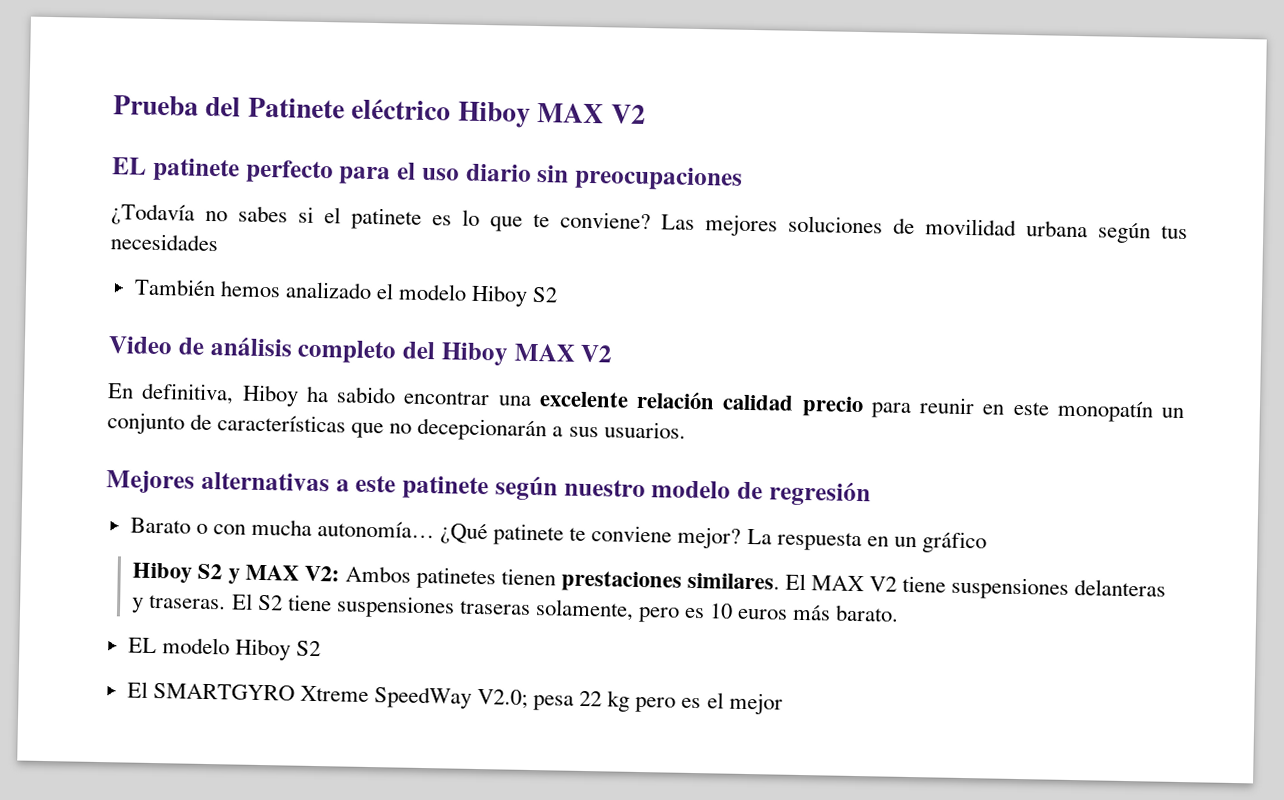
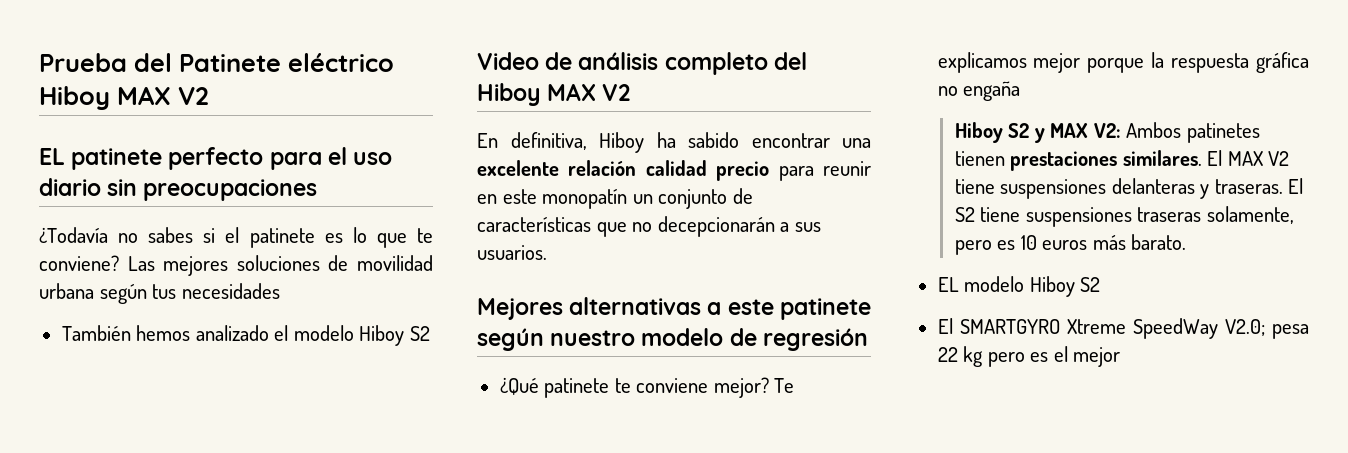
[129,517,436,539] Barato o con mucha autonomía… -> (868, 339) none
[746,528,987,554] La respuesta en un gráfico -> [774,378,795,393] [937,52,1309,73] [937,81,1021,101] Te explicamos mejor porque la respuesta gráfica no engaña

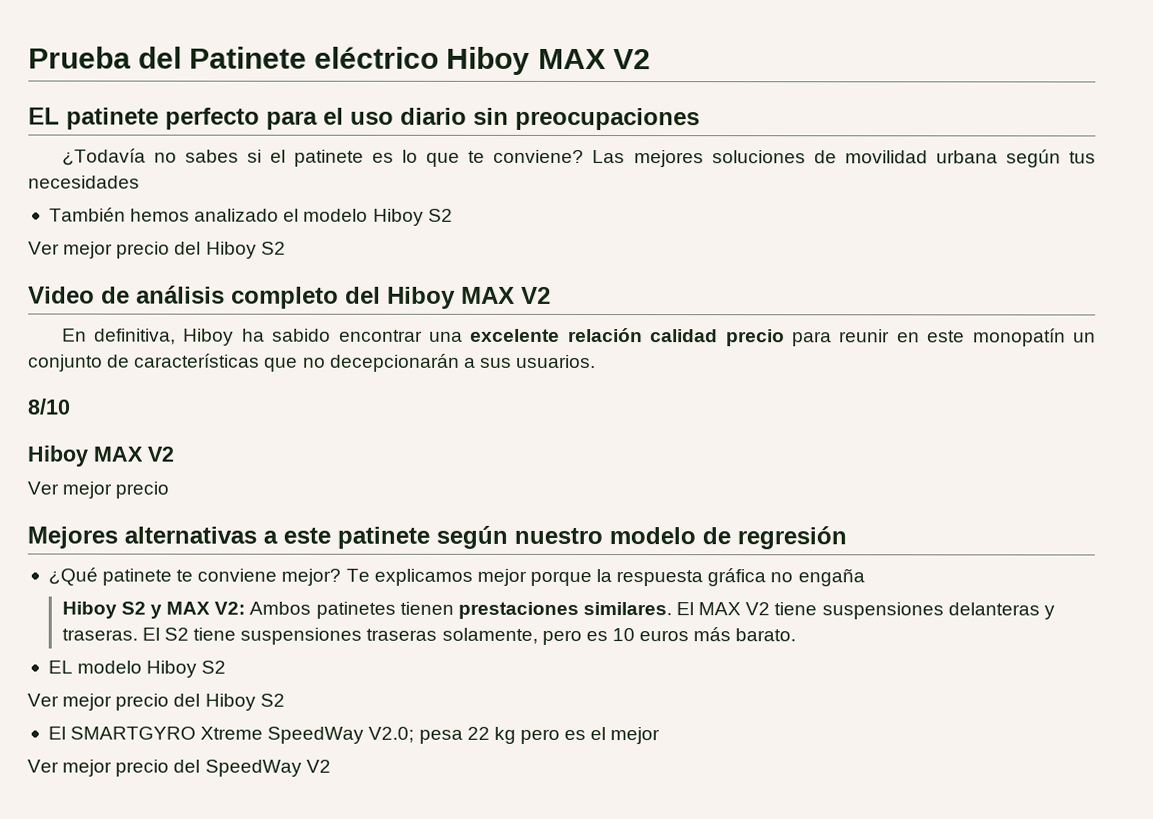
(430, 333) none -> [28,241,286,259] // Ver mejor precio del Hiboy S2
(547, 252) none -> [27,398,71,415] [27,445,174,467] [27,481,170,499] // 8/10 // Hiboy MAX V2 // Ver mejor precio
(1101, 284) none -> [27,693,285,711] // Ver mejor precio del Hiboy S2
(1121, 357) none -> [27,759,331,777] // Ver mejor precio del SpeedWay V2

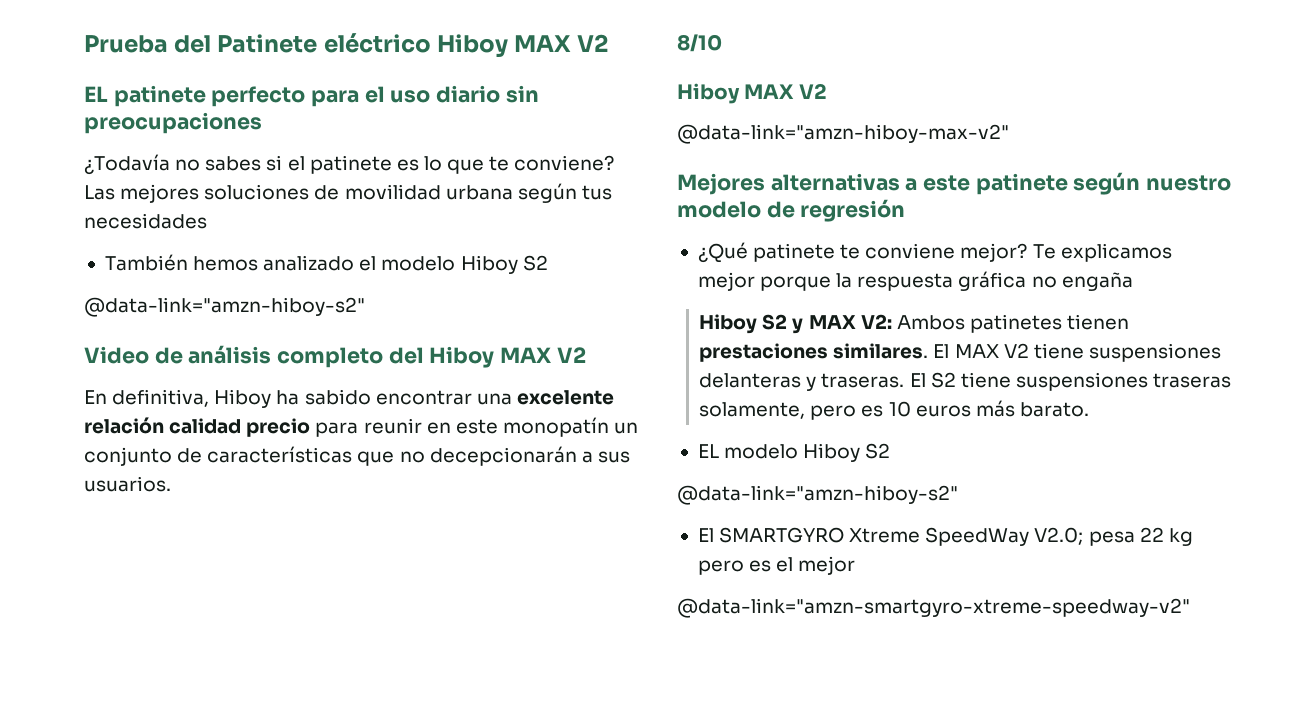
[28,241,286,259] Ver mejor precio del Hiboy S2 -> [84,297,365,317] @data-link="amzn-hiboy-s2"
[27,481,170,499] Ver mejor precio -> [677,124,1009,144] @data-link="amzn-hiboy-max-v2"
[27,693,285,711] Ver mejor precio del Hiboy S2 -> [677,485,958,505] @data-link="amzn-hiboy-s2"
[27,759,331,777] Ver mejor precio del SpeedWay V2 -> [677,598,1190,618] @data-link="amzn-smartgyro-xtreme-speedway-v2"

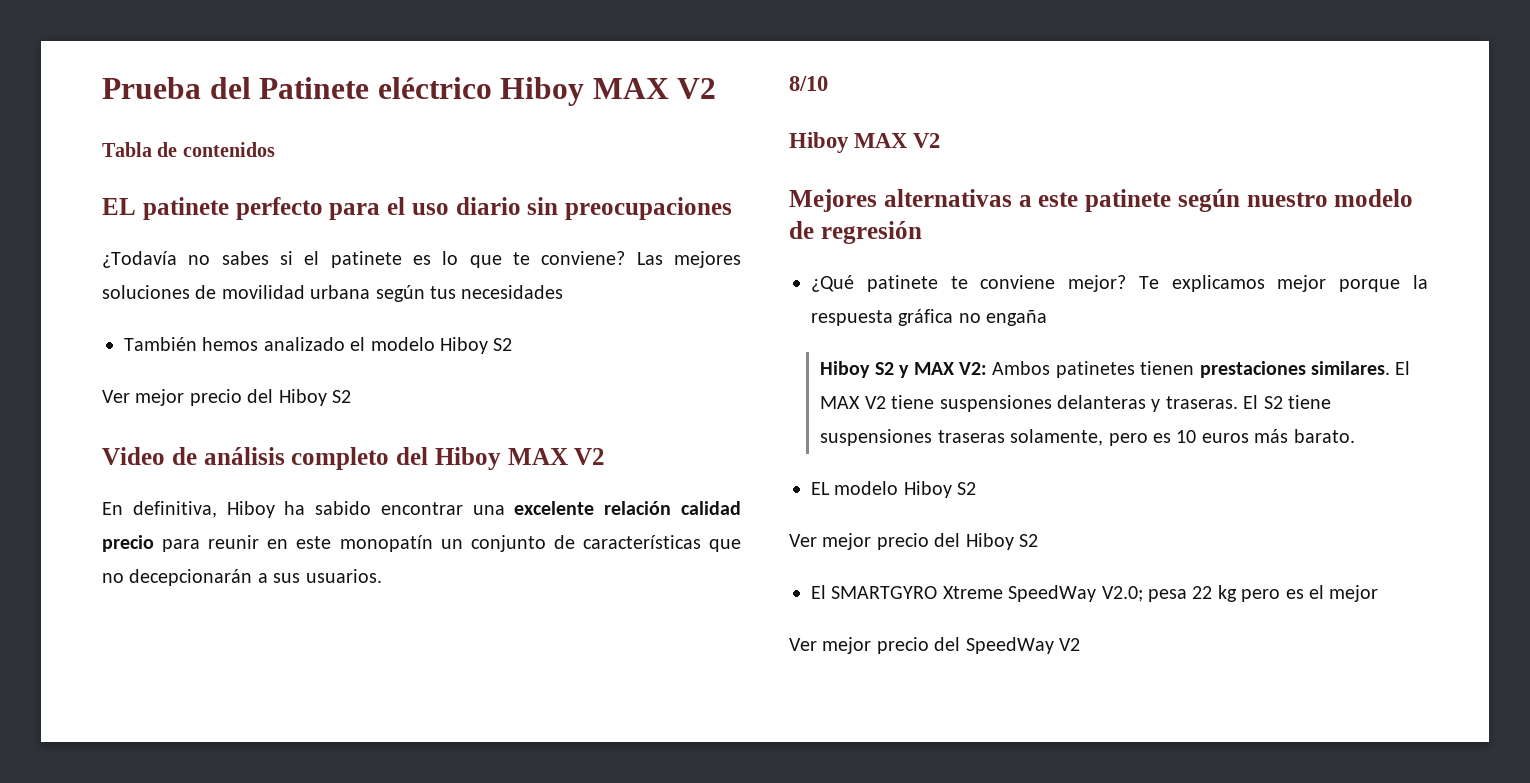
(610, 43) none -> [102,142,275,157] // Tabla de contenidos
[84,297,365,317] @data-link="amzn-hiboy-s2" -> [102,389,351,406] Ver mejor precio del Hiboy S2
[677,124,1009,144] // @data-link="amzn-hiboy-max-v2" -> (941, 140) none
[677,485,958,505] @data-link="amzn-hiboy-s2" -> [789,533,1038,550] Ver mejor precio del Hiboy S2
[677,598,1190,618] @data-link="amzn-smartgyro-xtreme-speedway-v2" -> [789,637,1080,654] Ver mejor precio del SpeedWay V2

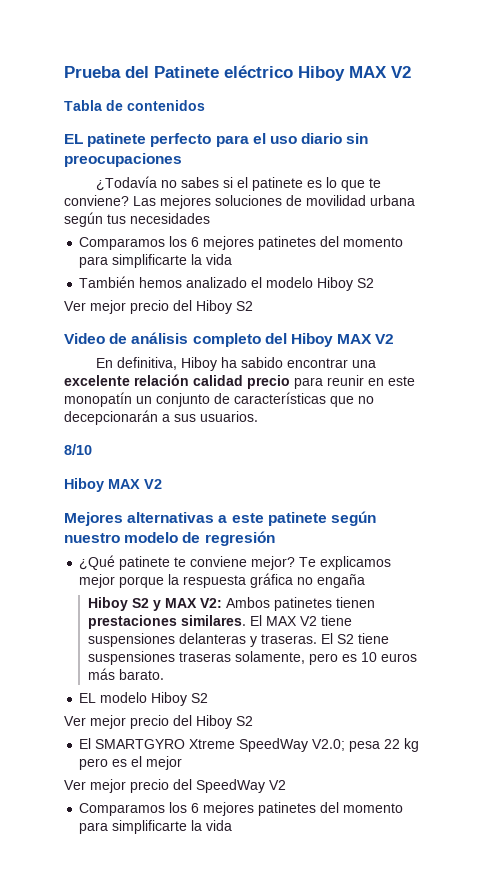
(564, 292) none -> [79,236,404,250] [79,254,233,268] // Comparamos los 6 mejores patinetes del momento para simplificarte la vida
(1080, 644) none -> [79,802,404,816] [79,820,233,834] // Comparamos los 6 mejores patinetes del momento para simplificarte la vida

